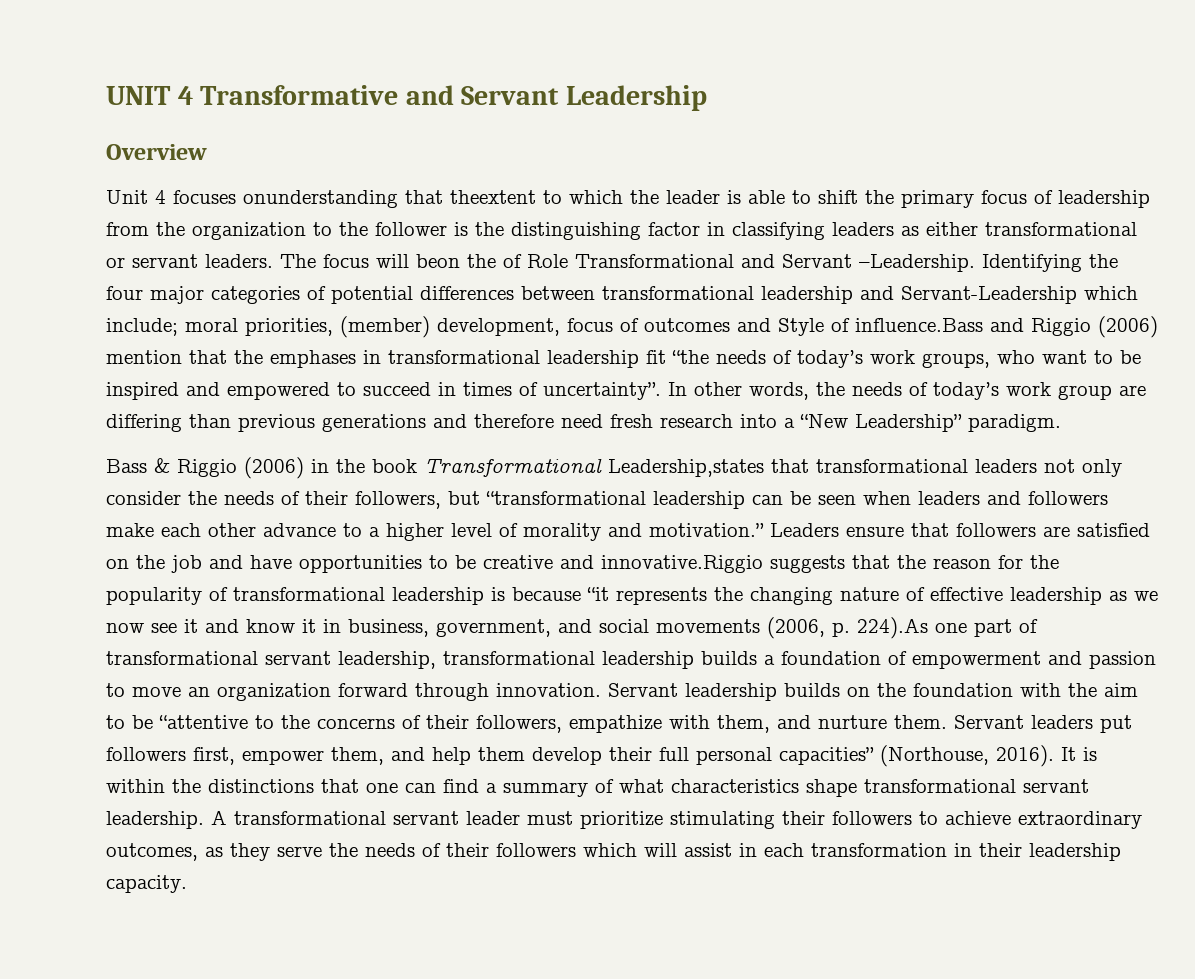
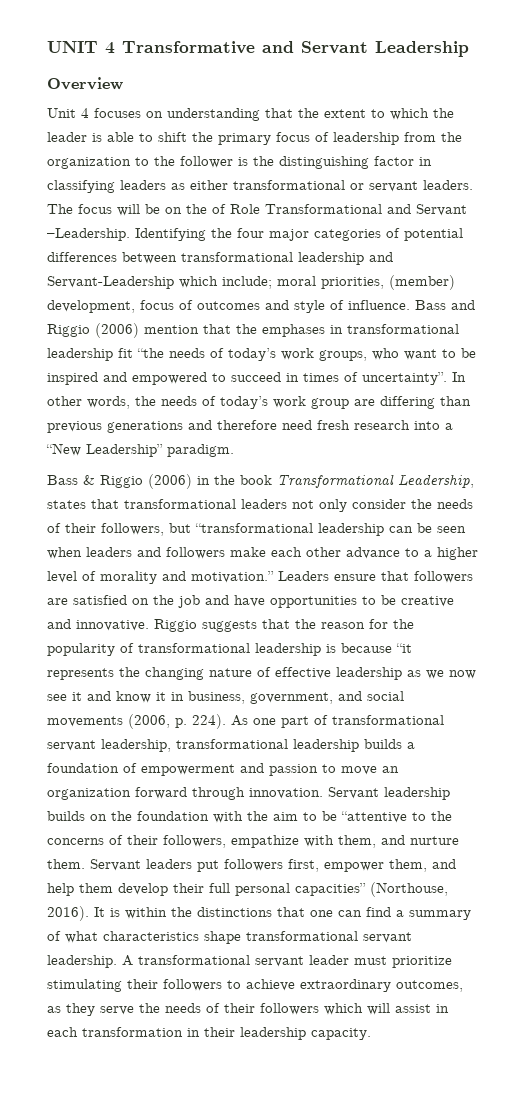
[243,190,536,208] onunderstanding that theextent -> [146,108,366,121] on understanding that the extent
[416,254,460,268] beon -> [145,204,182,214] be on
[778,318,983,336] Style of influence.Bass -> [294,300,446,313] style of influence. Bass
[608,459,764,477] Leadership,states -> [398,474,474,488] [47,500,86,509] Leadership, states
[601,555,763,573] innovative.Riggio -> [76,619,197,632] innovative. Riggio
[857,617,928,639] 224).As -> [192,714,248,729] 224). As

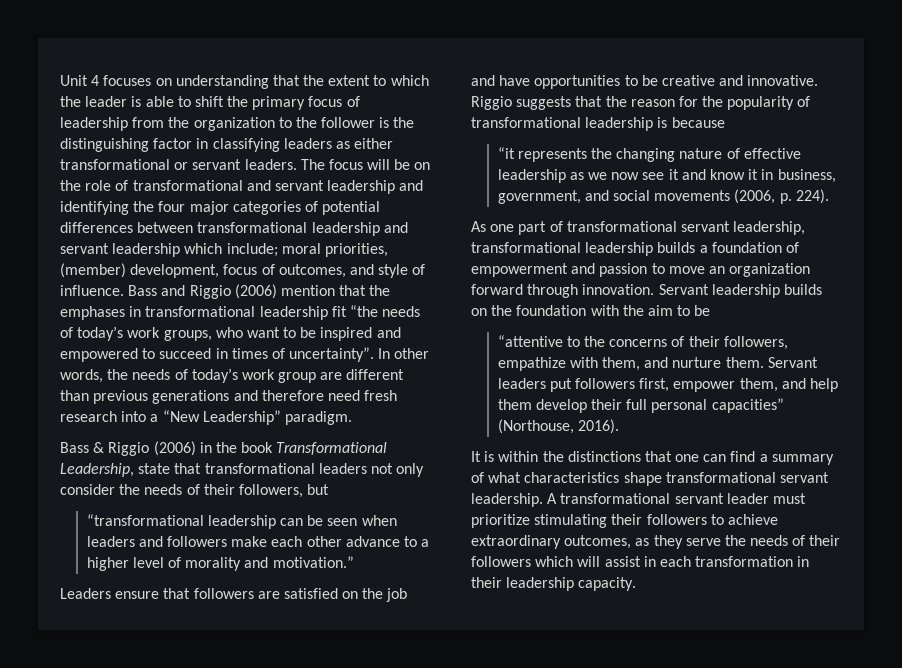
[47,41,469,57] [47,77,123,90] UNIT 4 Transformative and Servant Leadership // Overview // -> (60, 80) none
[212,204,467,216] [47,228,206,241] of Role Transformational and Servant –Leadership. Identifying -> [85,180,424,194] [60,201,129,215] role of transformational and servant leadership and identifying
[47,276,174,289] Servant-Leadership -> [60,243,181,257] servant leadership
[197,301,260,310] outcomes -> [278,264,346,278] outcomes,
[380,396,435,409] differing -> [346,369,405,380] different
[47,500,86,509] states -> [138,463,171,474] state
(191, 528) none -> (330, 489) //
(274, 577) none -> (354, 562) //
(392, 648) none -> (725, 122) //
(226, 721) none -> (829, 196) //
(337, 816) none -> (711, 310) //
(89, 913) none -> (619, 426) //

